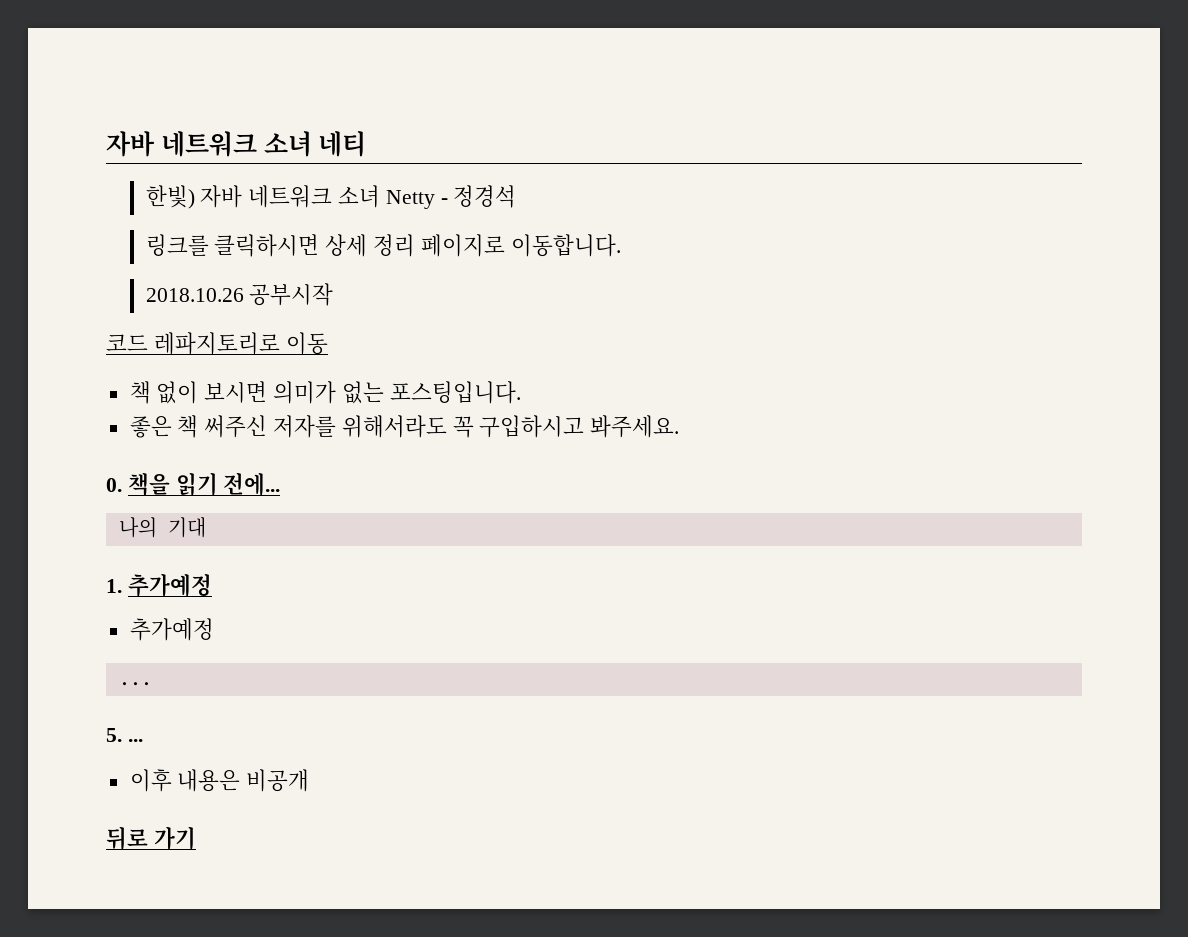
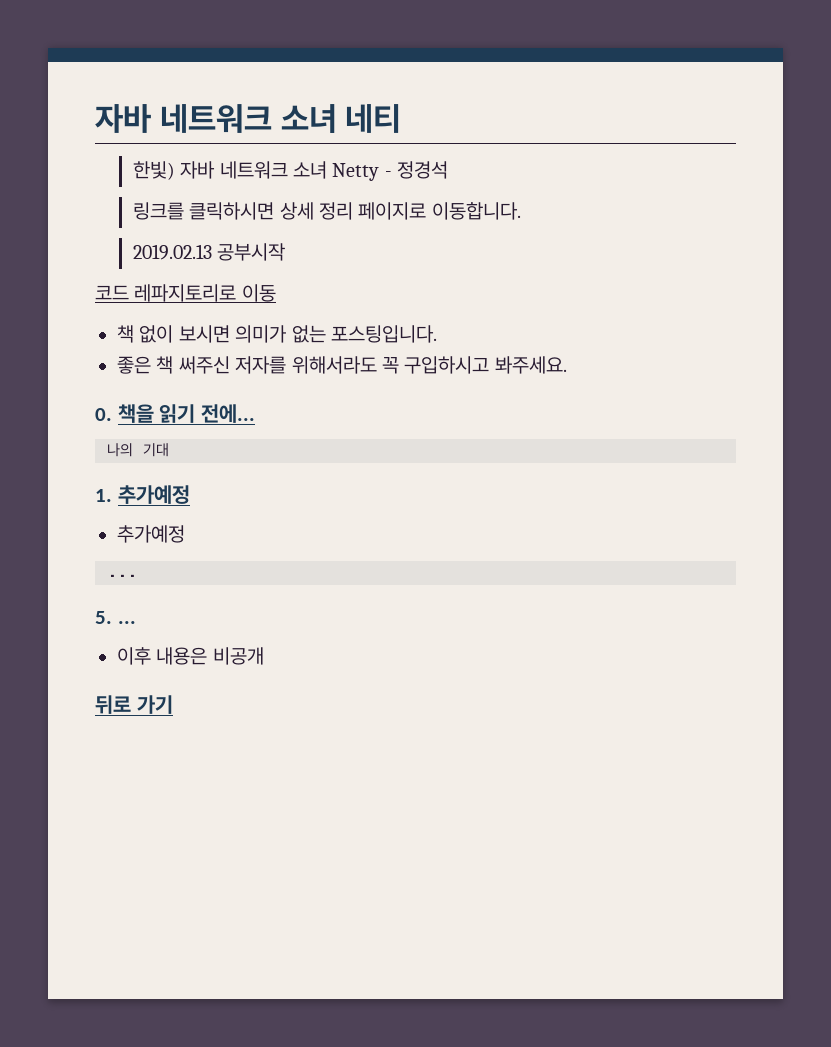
[145,288,244,302] 2018.10.26 -> [132,244,212,260] 2019.02.13

